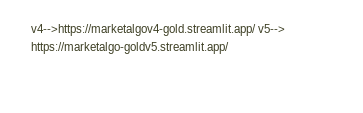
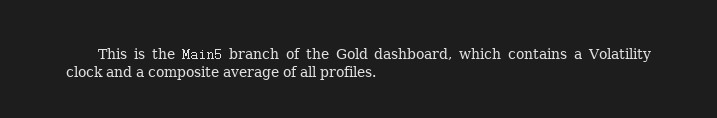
[31,24,286,36] [31,42,229,54] v4-->https://marketalgov4-gold.streamlit.app/ v5--> https://marketalgo-goldv5.streamlit.app/ -> [98,48,652,62] [66,66,376,80] This is the Main5 branch of the Gold dashboard, which contains a Volatility clock and a composite average of all profiles.

